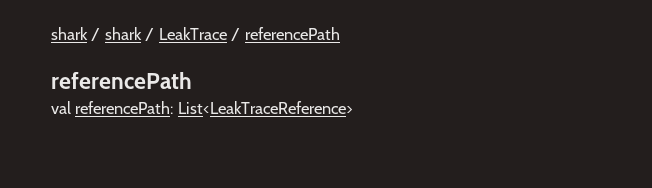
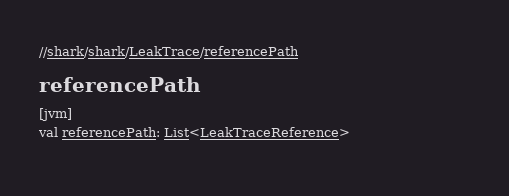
[51,27,340,41] [51,72,192,89] shark / shark / LeakTrace / referencePath // referencePath -> [39,46,299,58] [39,77,201,92] [39,108,72,121] //shark/shark/LeakTrace/referencePath // referencePath // [jvm]

